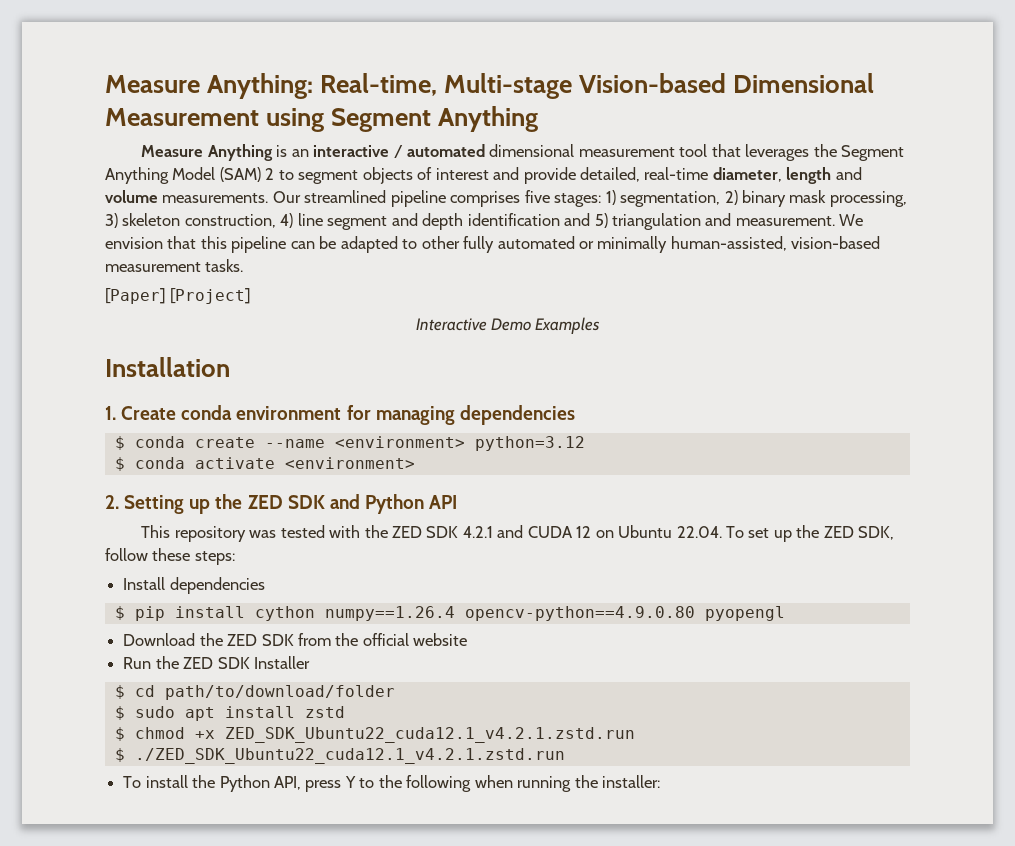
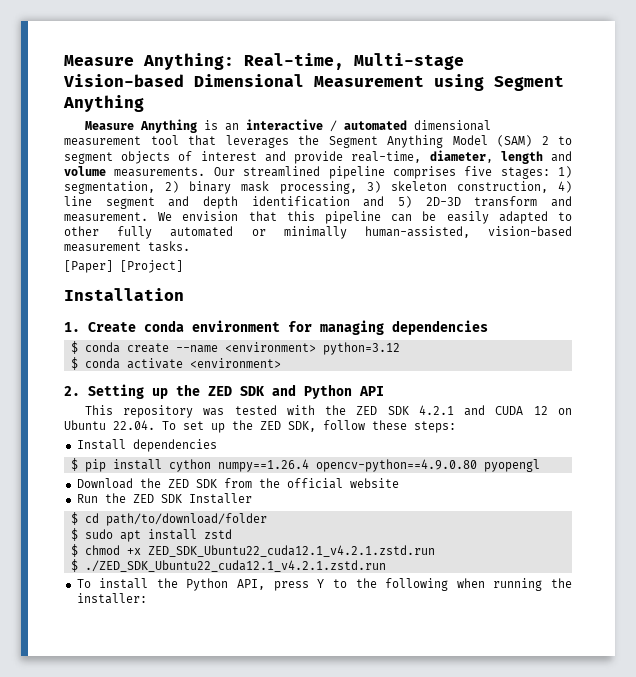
[580,167,709,182] detailed, real-time -> [351,151,422,163] real-time,
[612,213,702,230] triangulation -> [425,196,538,207] 2D-3D transform
(337, 242) none -> [446,211,489,224] easily
[415,317,601,334] // Interactive Demo Examples -> (183, 266) none

